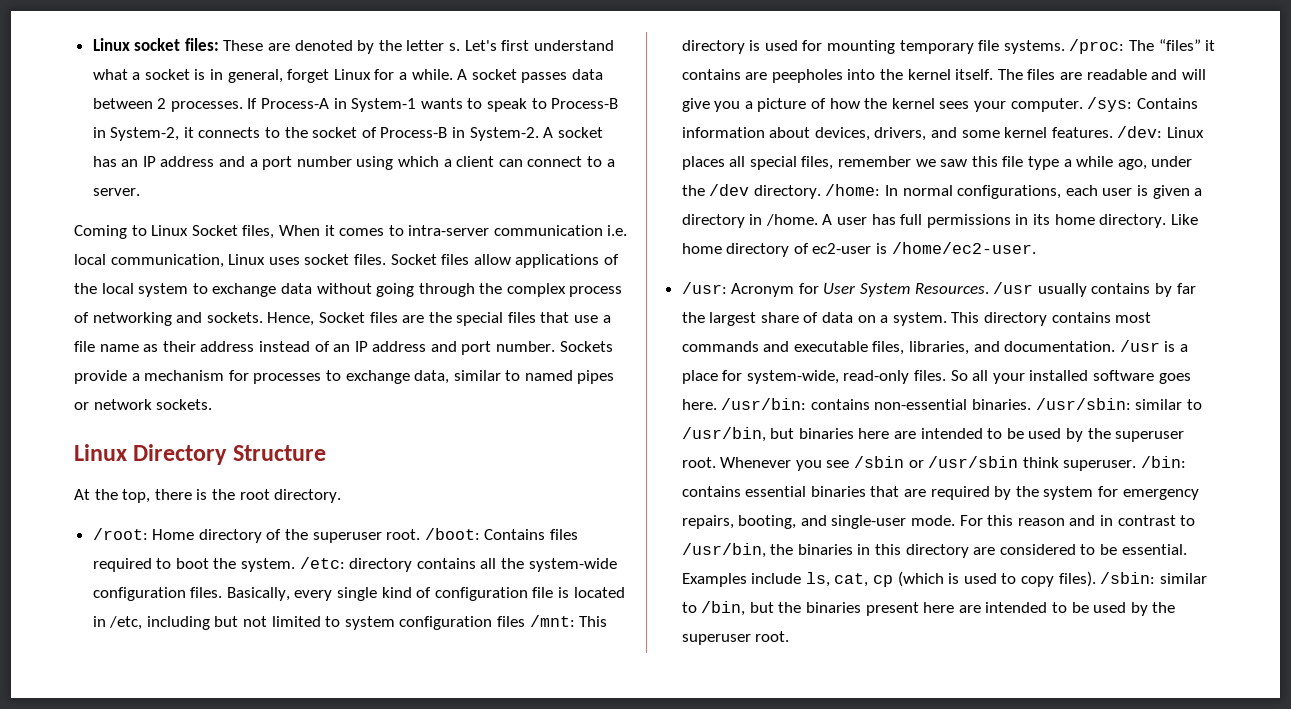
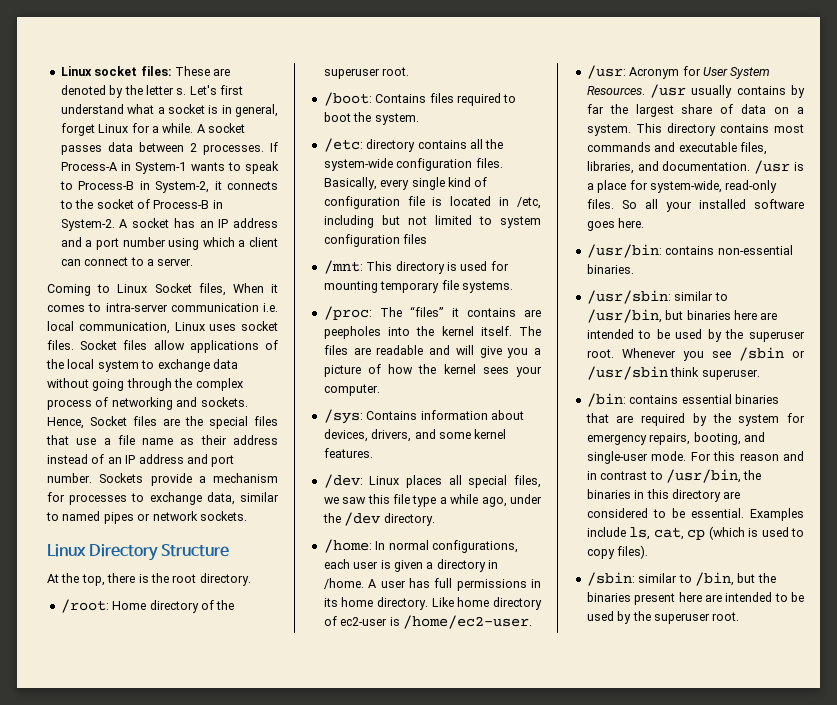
(421, 534) none -> (410, 71) //
(296, 565) none -> (419, 119) //
(526, 621) none -> (428, 239) //
(1065, 47) none -> (513, 287) //
(1083, 105) none -> (380, 390) //
(1113, 132) none -> (373, 453) //
[838,156,912,167] remember -> (541, 481) none
(821, 192) none -> (435, 519) //
(717, 404) none -> (645, 223) //
(1032, 404) none -> (634, 269) //
(1137, 465) none -> (760, 374) //
(1096, 579) none -> (649, 552) //

